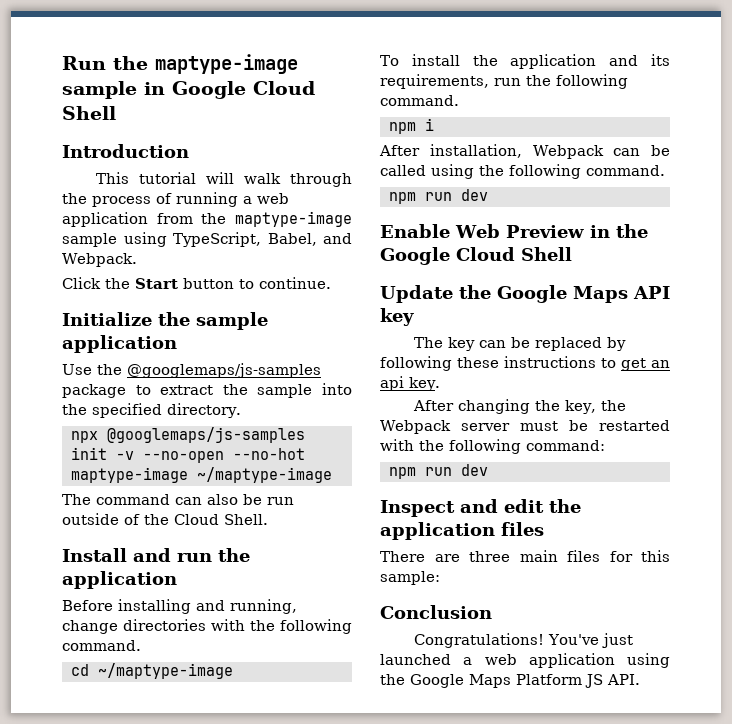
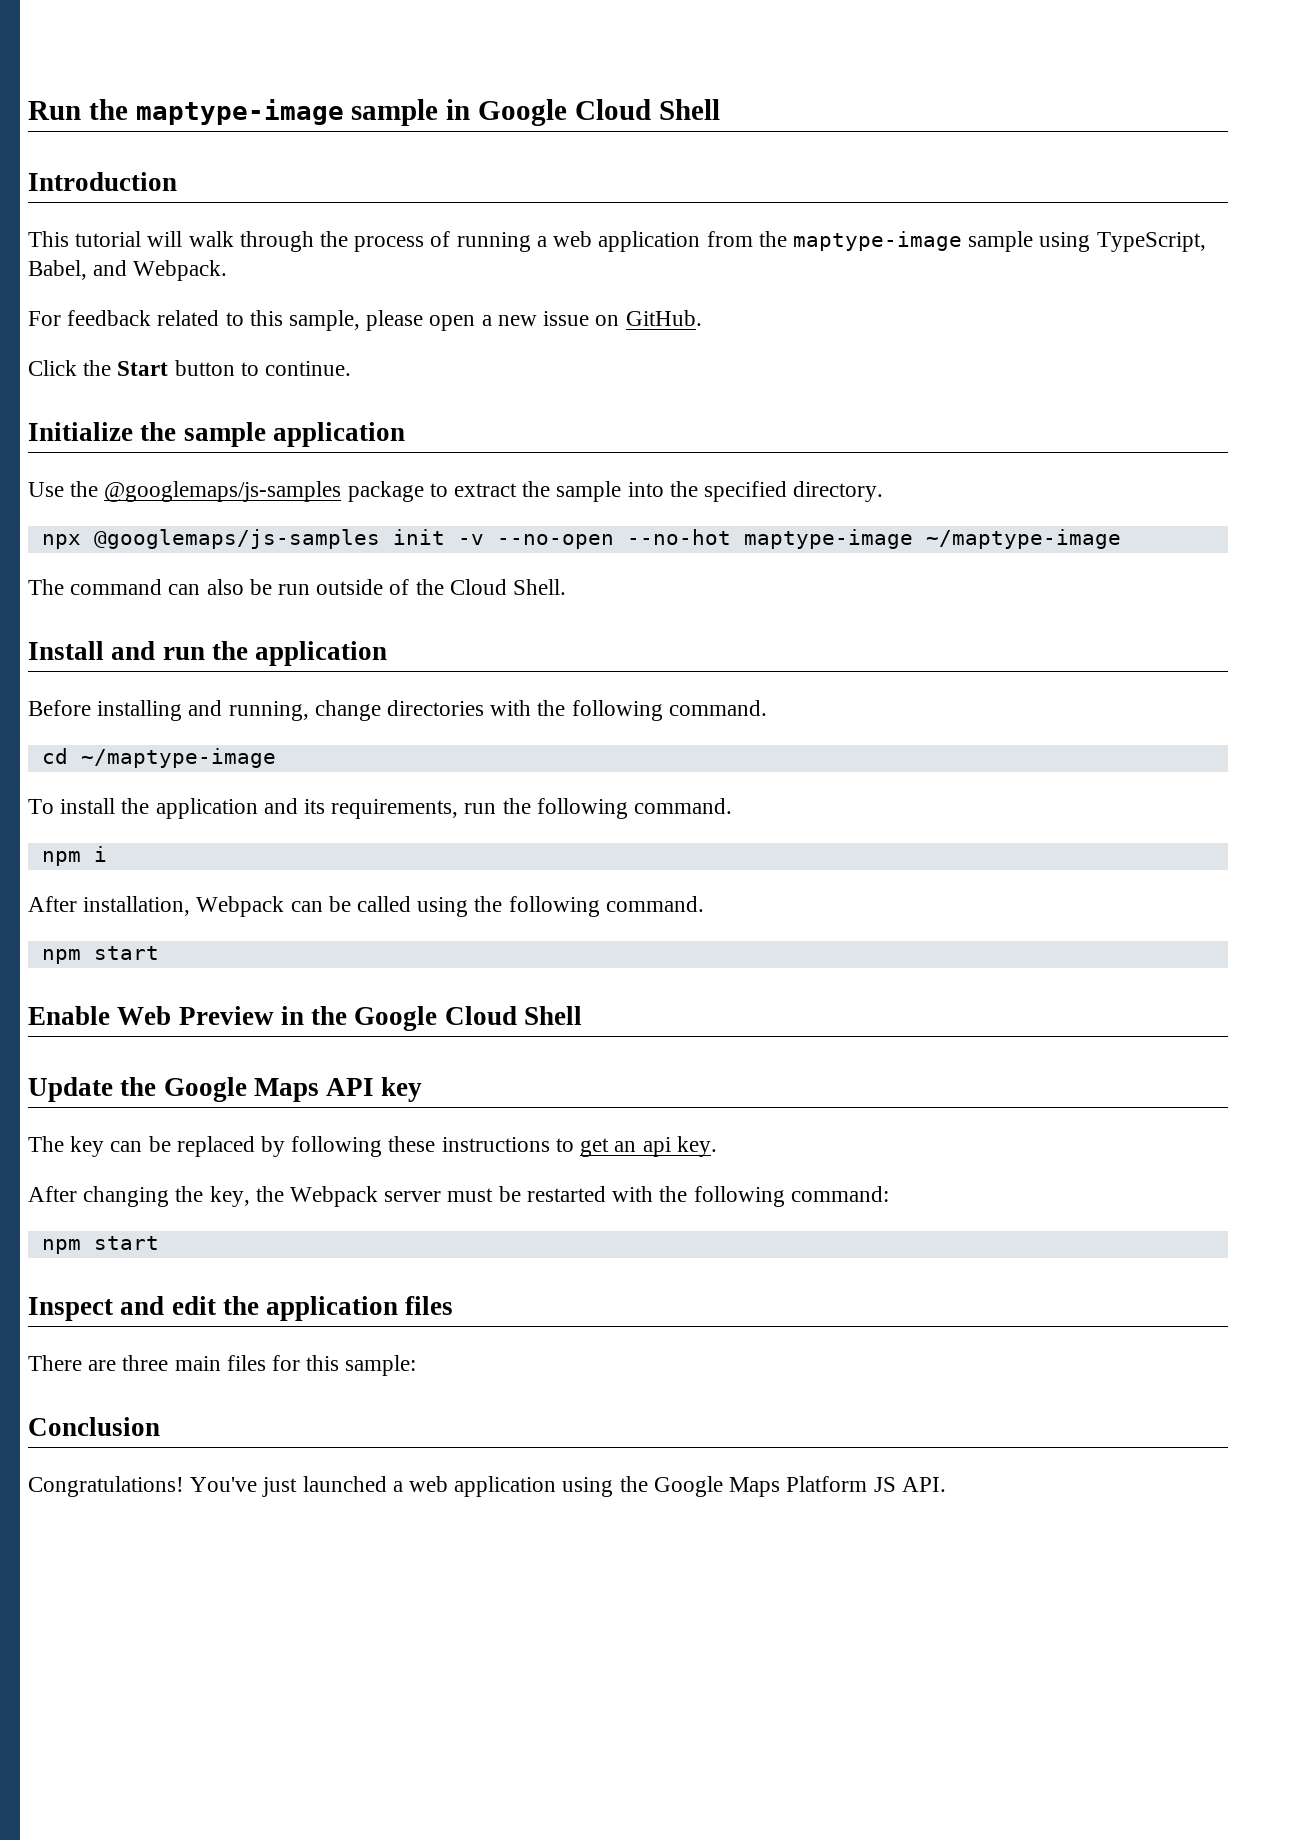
(137, 260) none -> [28,310,702,331] // For feedback related to this sample, please open a new issue on GitHub.
[425,189,488,201] run dev -> [93,946,159,960] start
[425,464,488,476] run dev -> [93,1236,159,1250] start

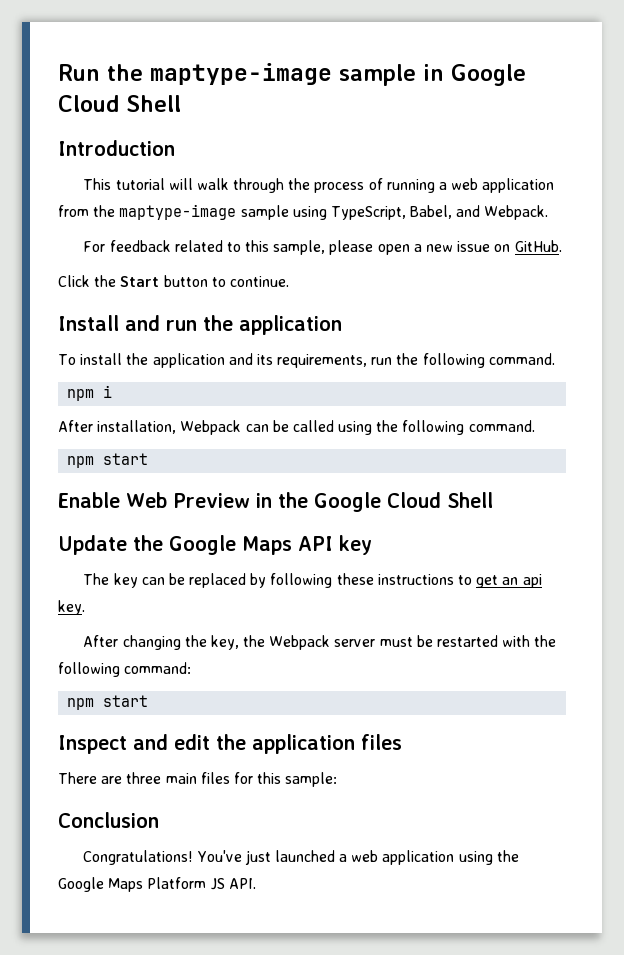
[28,422,405,447] [28,481,884,502] [41,529,1121,549] [28,579,567,595] // Initialize the sample application // Use the @googlemaps/js-samples package to extract the sample into the specified directory. // npx @googlemaps/js-samples init -v --no-open --no-hot maptype-image ~/maptype-image // The command can also be run outside of the Cloud Shell. -> (289, 281) none
[28,700,767,721] [41,748,276,768] // Before installing and running, change directories with the following command. // cd ~/maptype-image -> (342, 325) none

